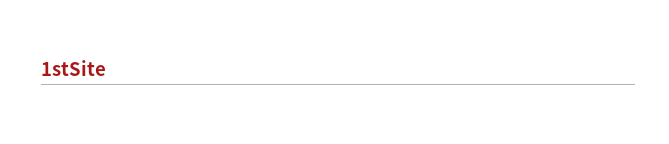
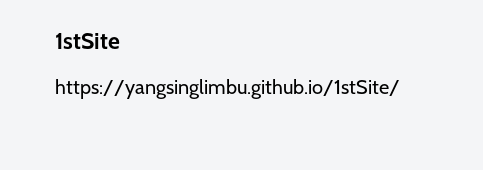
(106, 68) none -> [55,79,400,99] // https://yangsinglimbu.github.io/1stSite/

